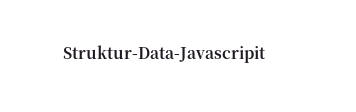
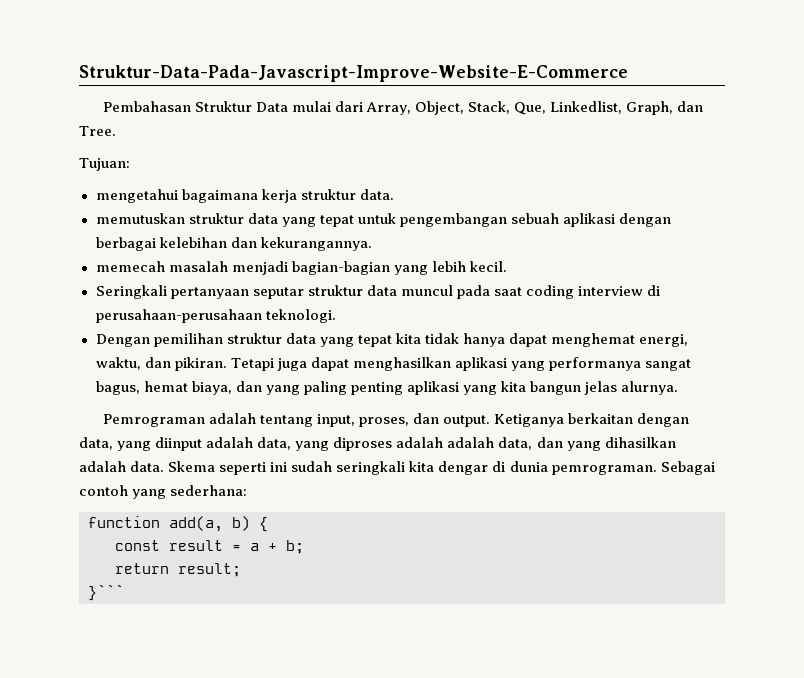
[63,45,266,63] Struktur-Data-Javascripit -> [79,65,628,82] [102,101,704,115] [79,126,116,136] [79,158,130,171] [95,189,394,203] [95,213,671,227] [95,237,372,251] [95,261,507,275] [95,285,660,299] [95,309,336,323] [95,333,689,347] [95,357,691,371] [95,381,679,395] [102,413,690,427] [79,437,676,451] [79,461,715,475] [79,485,248,499] [88,516,268,532] [115,540,304,554] [115,563,241,577] [88,584,124,601] Struktur-Data-Pada-Javascript-Improve-Website-E-Commerce // Pembahasan Struktur Data mulai dari Array, Object, Stack, Que, Linkedlist, Graph, dan Tree. // Tujuan: // mengetahui bagaimana kerja struktur data. // memutuskan struktur data yang tepat untuk pengembangan sebuah aplikasi dengan berbagai kelebihan dan kekurangannya. // memecah masalah menjadi bagian-bagian yang lebih kecil. // Seringkali pertanyaan seputar struktur data muncul pada saat coding interview di perusahaan-perusahaan teknologi. // Dengan pemilihan struktur data yang tepat kita tidak hanya dapat menghemat energi, waktu, dan pikiran. Tetapi juga dapat menghasilkan aplikasi yang performanya sangat bagus, hemat biaya, dan yang paling penting aplikasi yang kita bangun jelas alurnya. // Pemrograman adalah tentang input, proses, dan output. Ketiganya berkaitan dengan data, yang diinput adalah data, yang diproses adalah adalah data, dan yang dihasilkan adalah data. Skema seperti ini sudah seringkali kita dengar di dunia pemrograman. Sebagai contoh yang sederhana: // function add(a, b) { // const result = a + b; // return result; // }```

